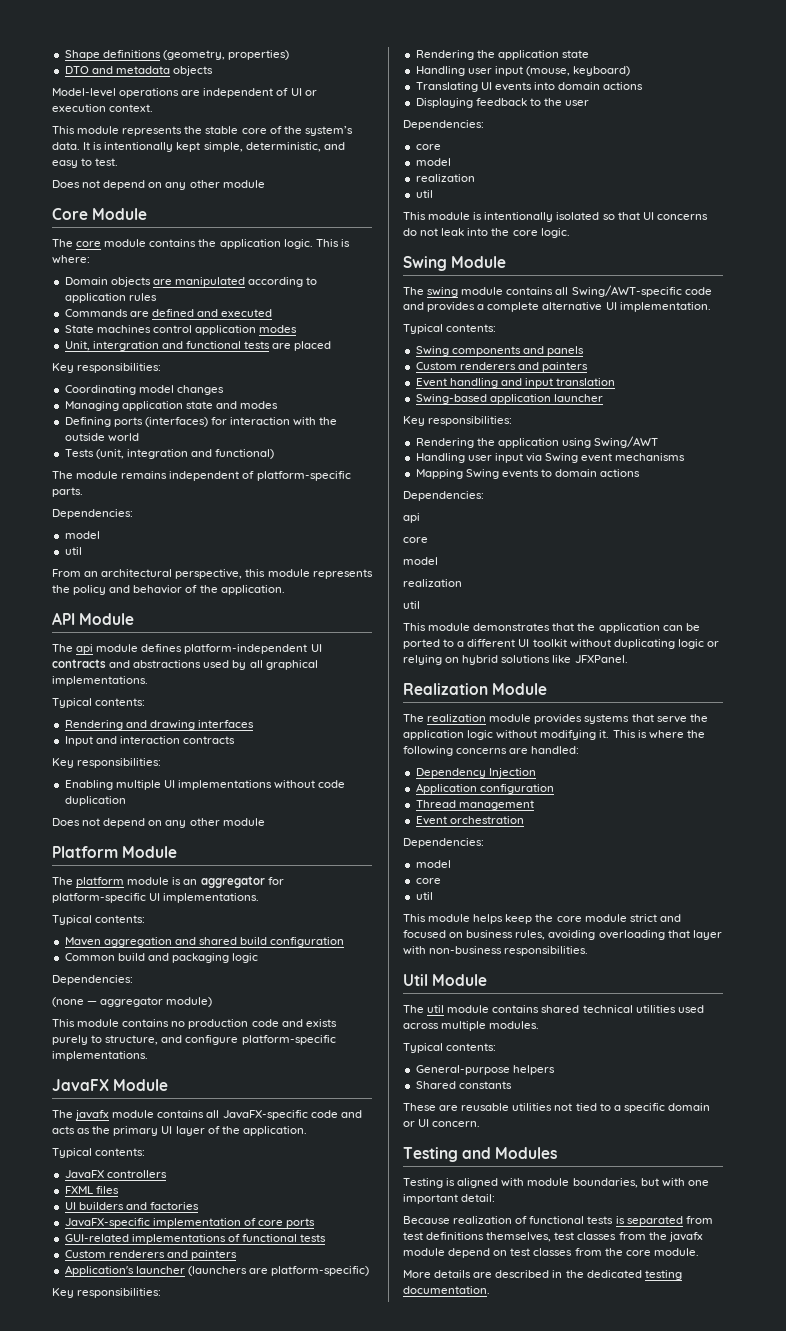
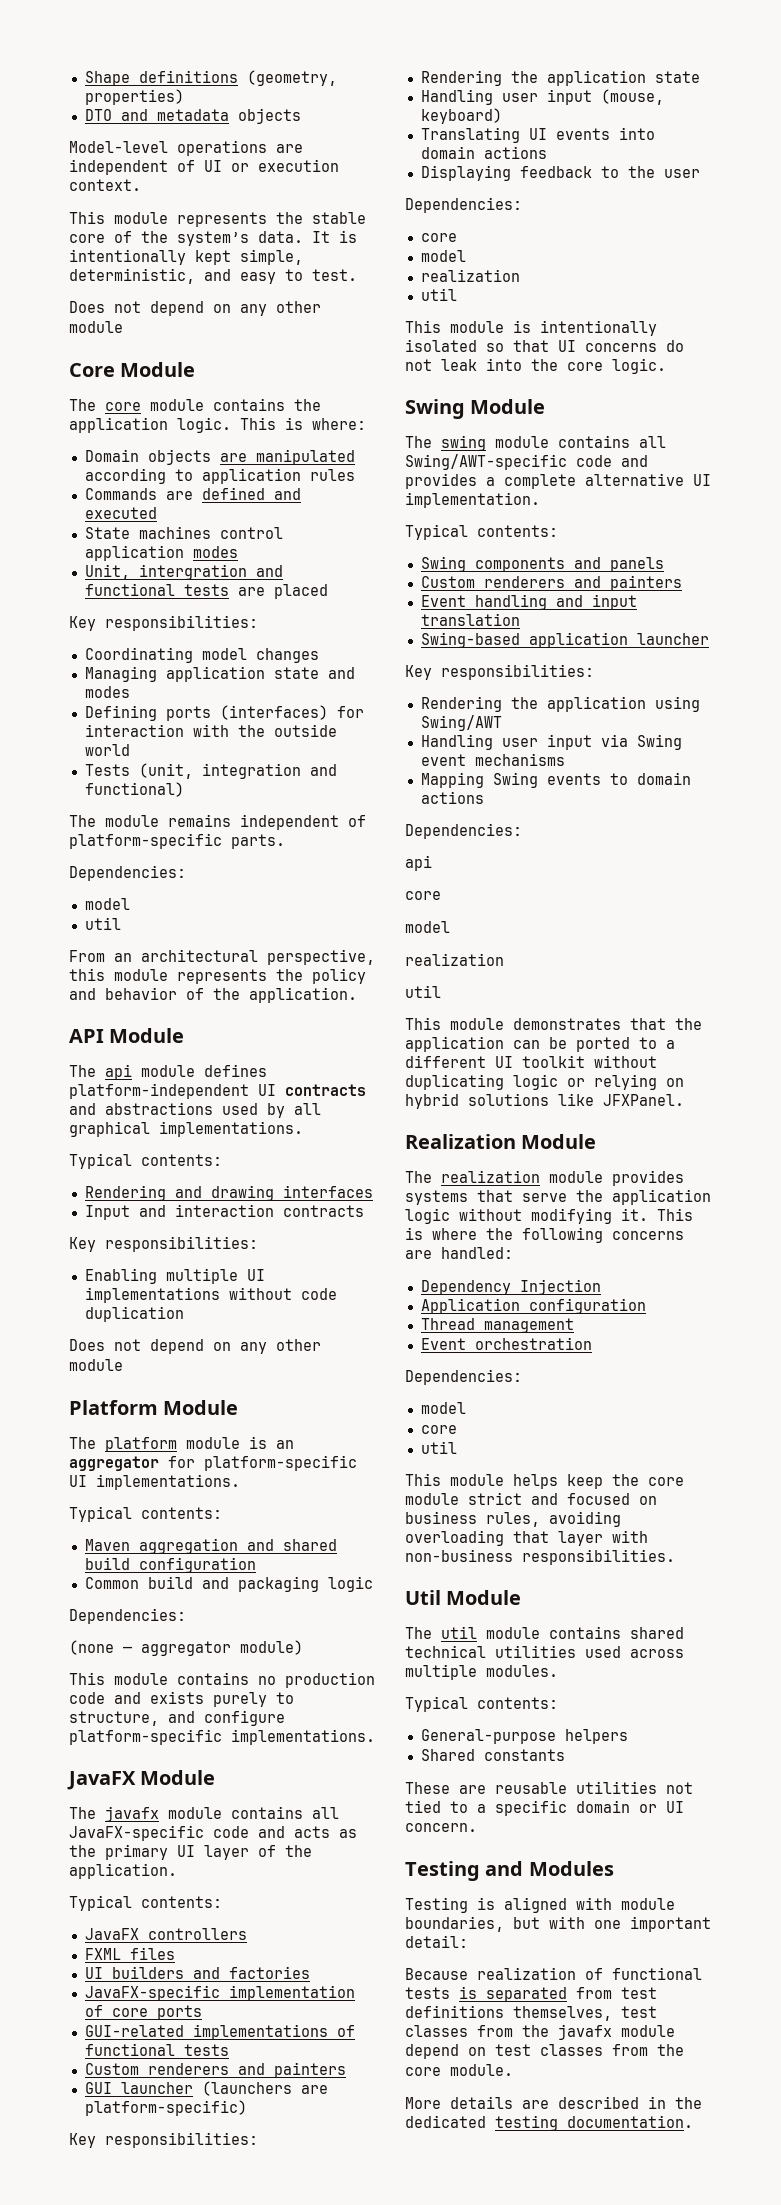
[64,1265,134,1276] Application's -> [84,2082,112,2094] GUI

